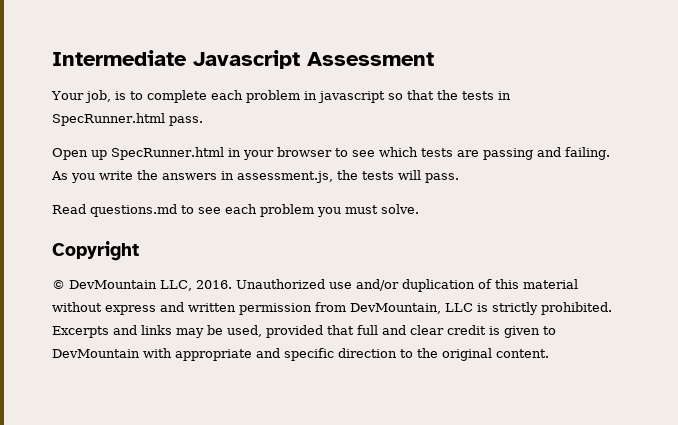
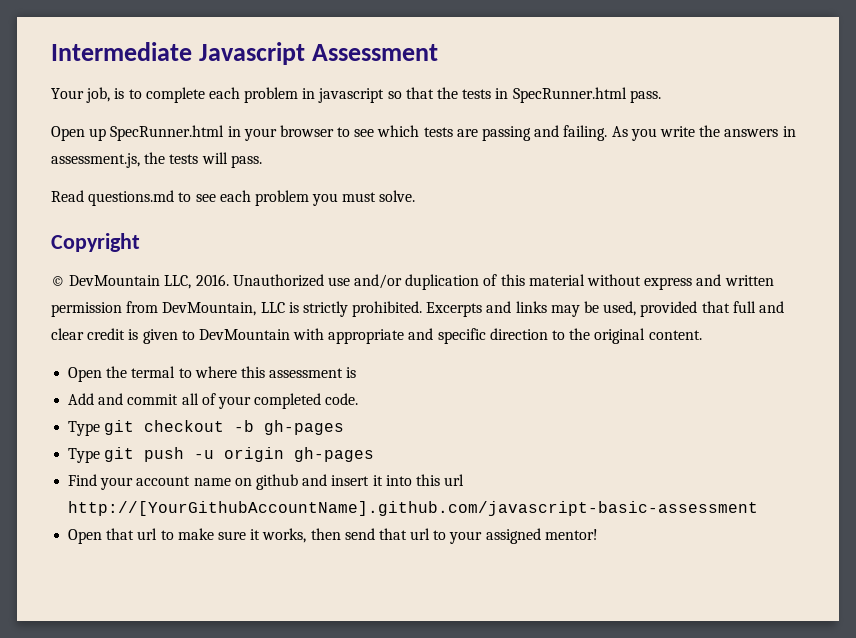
(549, 353) none -> [68,366,357,382] [68,393,359,409] [68,420,345,436] [68,447,375,463] [68,474,465,490] [68,501,759,516] [68,528,598,544] // Open the termal to where this assessment is // Add and commit all of your completed code. // Type git checkout -b gh-pages // Type git push -u origin gh-pages // Find your account name on github and insert it into this url http://[YourGithubAccountName].github.com/javascript-basic-assessment // Open that url to make sure it works, then send that url to your assigned mentor!

